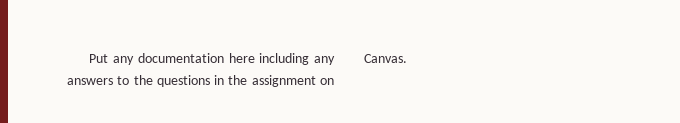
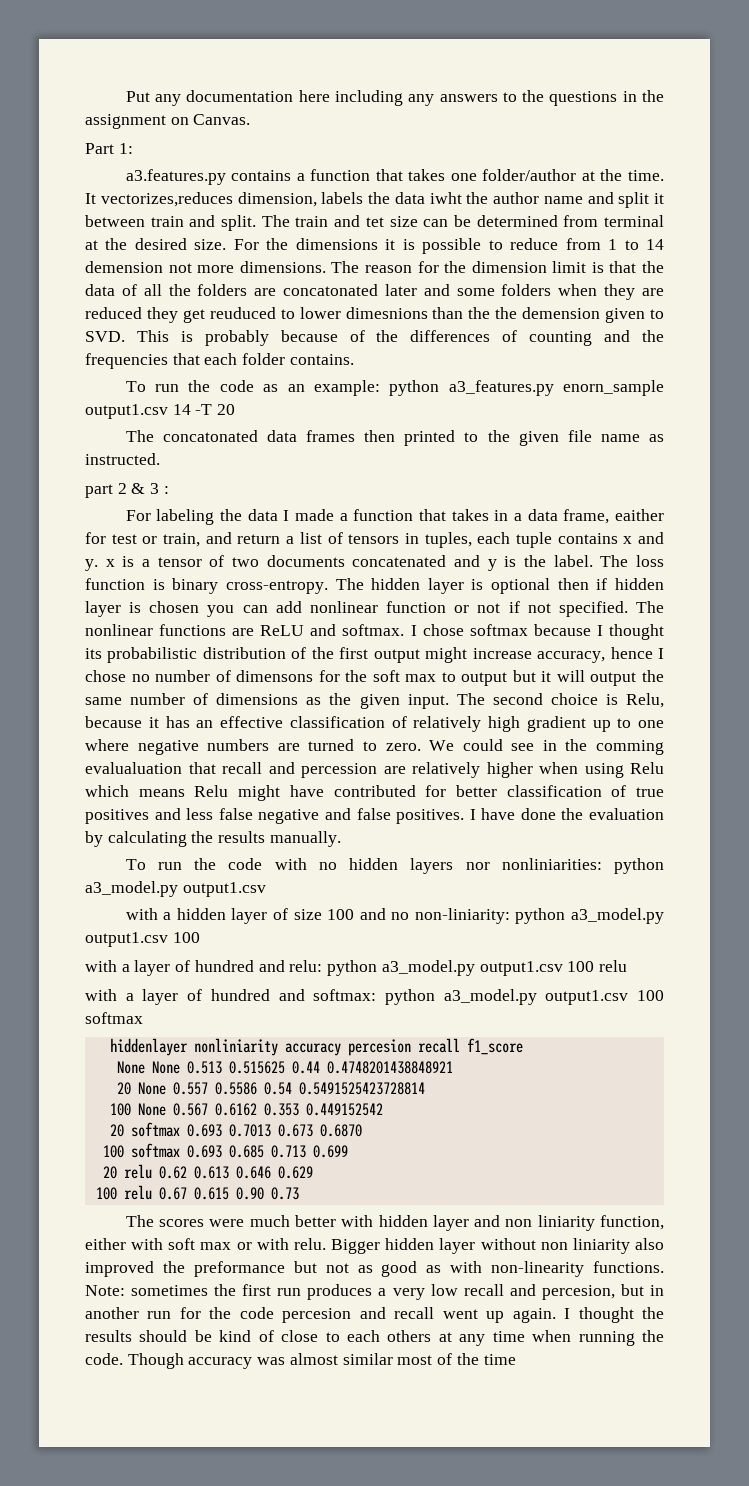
(407, 58) none -> [85,143,133,154] [125,169,664,185] [85,192,664,208] [85,215,664,231] [85,238,664,254] [85,261,664,273] [85,284,664,300] [85,307,664,323] [85,330,664,346] [85,353,354,369] [125,380,664,396] [85,404,236,419] [125,430,665,446] [85,453,160,465] [85,483,169,498] [125,509,664,525] [85,532,664,548] [85,555,664,571] [85,578,664,594] [85,601,664,617] [85,624,664,640] [85,647,664,663] [85,670,665,686] [85,693,664,709] [85,716,664,732] [85,739,664,755] [85,762,664,778] [85,785,664,801] [85,808,664,824] [85,831,341,847] [125,858,664,874] [85,881,266,897] [125,908,664,924] [85,932,200,947] [85,960,627,976] [85,989,664,1005] [85,1012,143,1024] [109,1038,523,1056] [116,1061,453,1074] [116,1082,425,1095] [109,1103,383,1116] [109,1122,362,1137] [102,1143,348,1158] [102,1164,313,1179] [95,1185,299,1200] [125,1215,664,1231] [85,1238,664,1254] [85,1261,664,1277] [85,1284,665,1300] [85,1307,664,1323] [85,1330,665,1346] [85,1353,516,1369] // Part 1: // a3.features.py contains a function that takes one folder/author at the time. It vectorizes,reduces dimension, labels the data iwht the author name and split it between train and split. The train and tet size can be determined from terminal at the desired size. For the dimensions it is possible to reduce from 1 to 14 demension not more dimensions. The reason for the dimension limit is that the data of all the folders are concatonated later and some folders when they are reduced they get reuduced to lower dimesnions than the the demension given to SVD. This is probably because of the differences of counting and the frequencies that each folder contains. // To run the code as an example: python a3_features.py enorn_sample output1.csv 14 -T 20 // The concatonated data frames then printed to the given file name as instructed. // part 2 & 3 : // For labeling the data I made a function that takes in a data frame, eaither for test or train, and return a list of tensors in tuples, each tuple contains x and y. x is a tensor of two documents concatenated and y is the label. The loss function is binary cross-entropy. The hidden layer is optional then if hidden layer is chosen you can add nonlinear function or not if not specified. The nonlinear functions are ReLU and softmax. I chose softmax because I thought its probabilistic distribution of the first output might increase accuracy, hence I chose no number of dimensons for the soft max to output but it will output the same number of dimensions as the given input. The second choice is Relu, because it has an effective classification of relatively high gradient up to one where negative numbers are turned to zero. We could see in the comming evalualuation that recall and percession are relatively higher when using Relu which means Relu might have contributed for better classification of true positives and less false negative and false positives. I have done the evaluation by calculating the results manually. // To run the code with no hidden layers nor nonliniarities: python a3_model.py output1.csv // with a hidden layer of size 100 and no non-liniarity: python a3_model.py output1.csv 100 // with a layer of hundred and relu: python a3_model.py output1.csv 100 relu // with a layer of hundred and softmax: python a3_model.py output1.csv 100 softmax // hiddenlayer nonliniarity accuracy percesion recall f1_score // None None 0.513 0.515625 0.44 0.4748201438848921 // 20 None 0.557 0.5586 0.54 0.5491525423728814 // 100 None 0.567 0.6162 0.353 0.449152542 // 20 softmax 0.693 0.7013 0.673 0.6870 // 100 softmax 0.693 0.685 0.713 0.699 // 20 relu 0.62 0.613 0.646 0.629 // 100 relu 0.67 0.615 0.90 0.73 // The scores were much better with hidden layer and non liniarity function, either with soft max or with relu. Bigger hidden layer without non liniarity also improved the preformance but not as good as with non-linearity functions. Note: sometimes the first run produces a very low recall and percesion, but in another run for the code percesion and recall went up again. I thought the results should be kind of close to each others at any time when running the code. Though accuracy was almost similar most of the time

